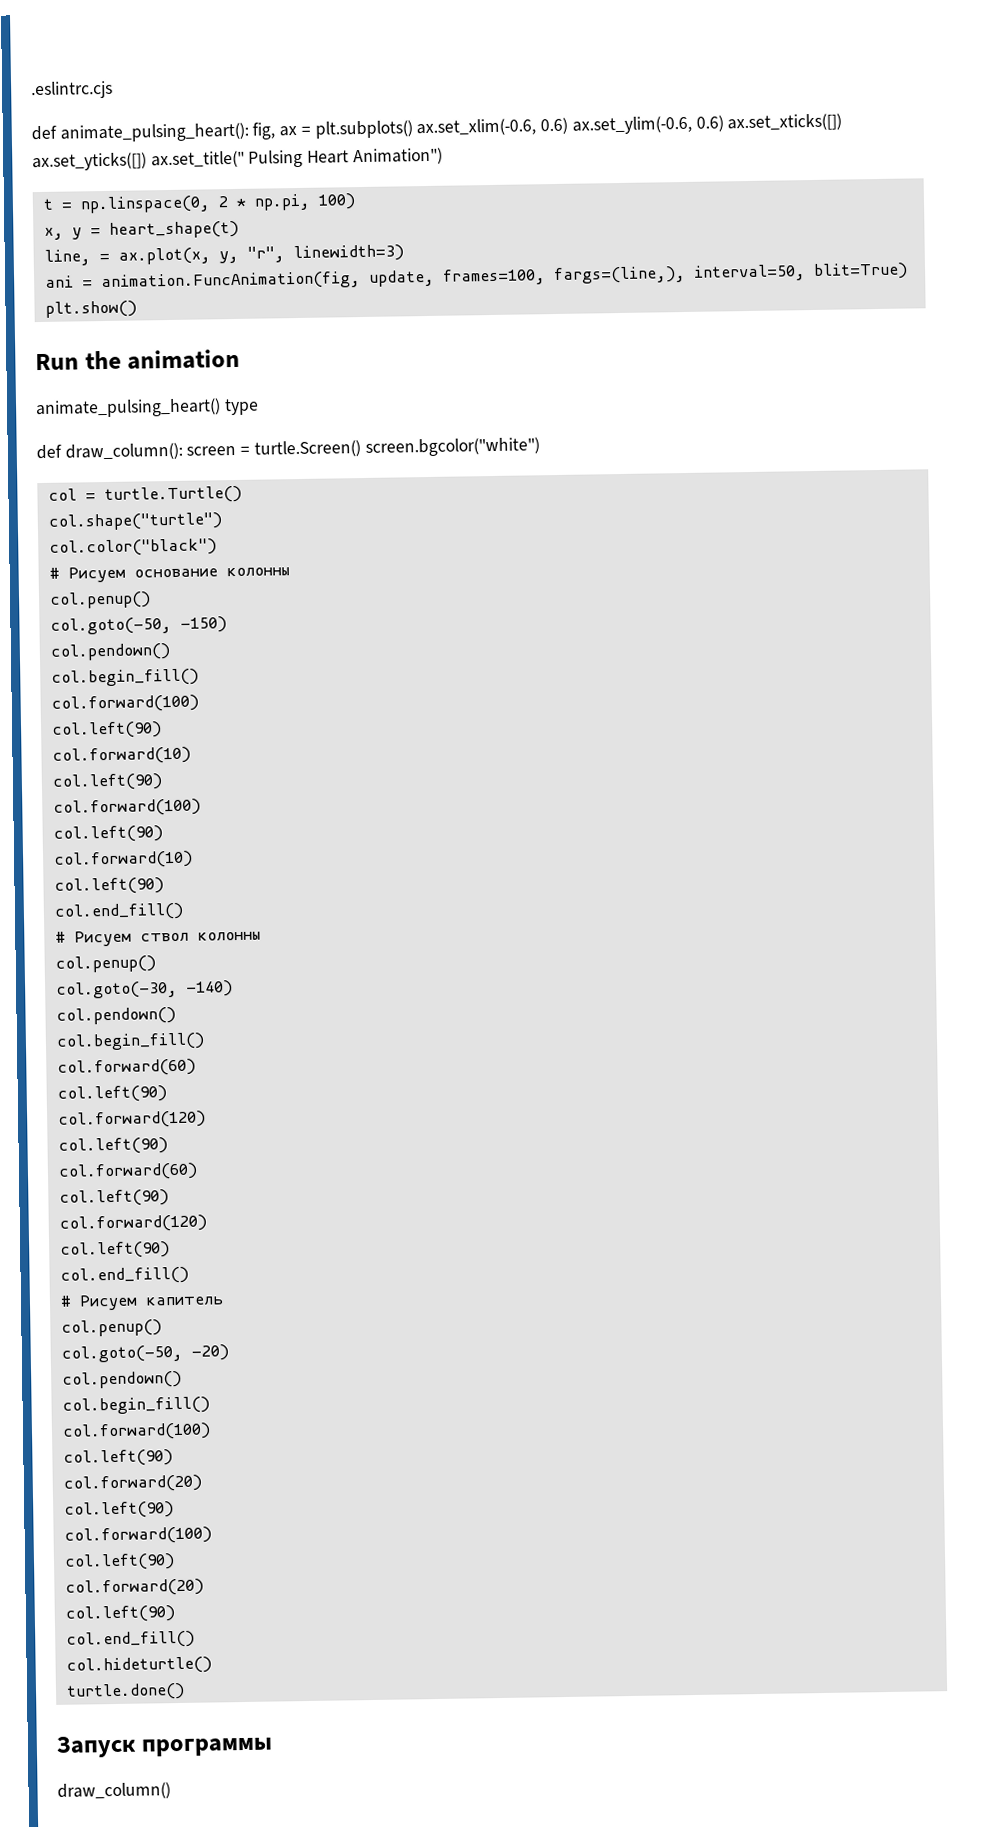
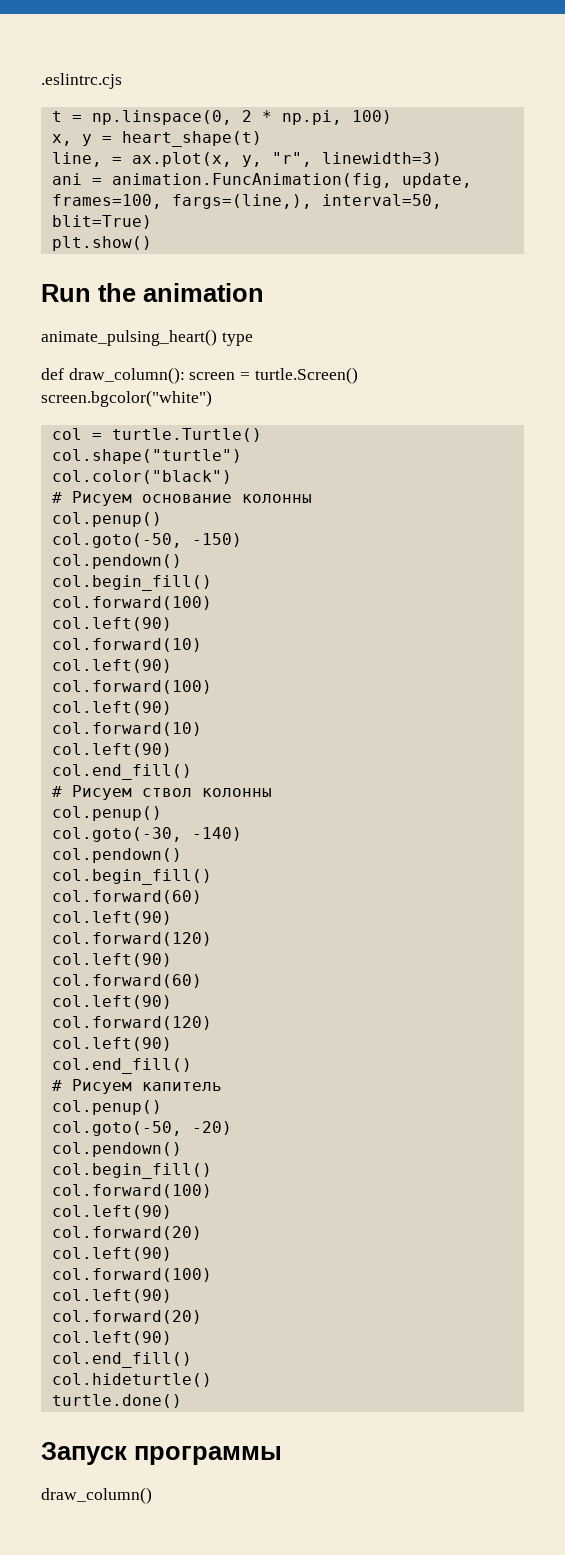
[31,113,843,143] [32,147,443,172] // def animate_pulsing_heart(): fig, ax = plt.subplots() ax.set_xlim(-0.6, 0.6) ax.set_ylim(-0.6, 0.6) ax.set_xticks([]) ax.set_yticks([]) ax.set_title(" Pulsing Heart Animation") -> (122, 81) none

